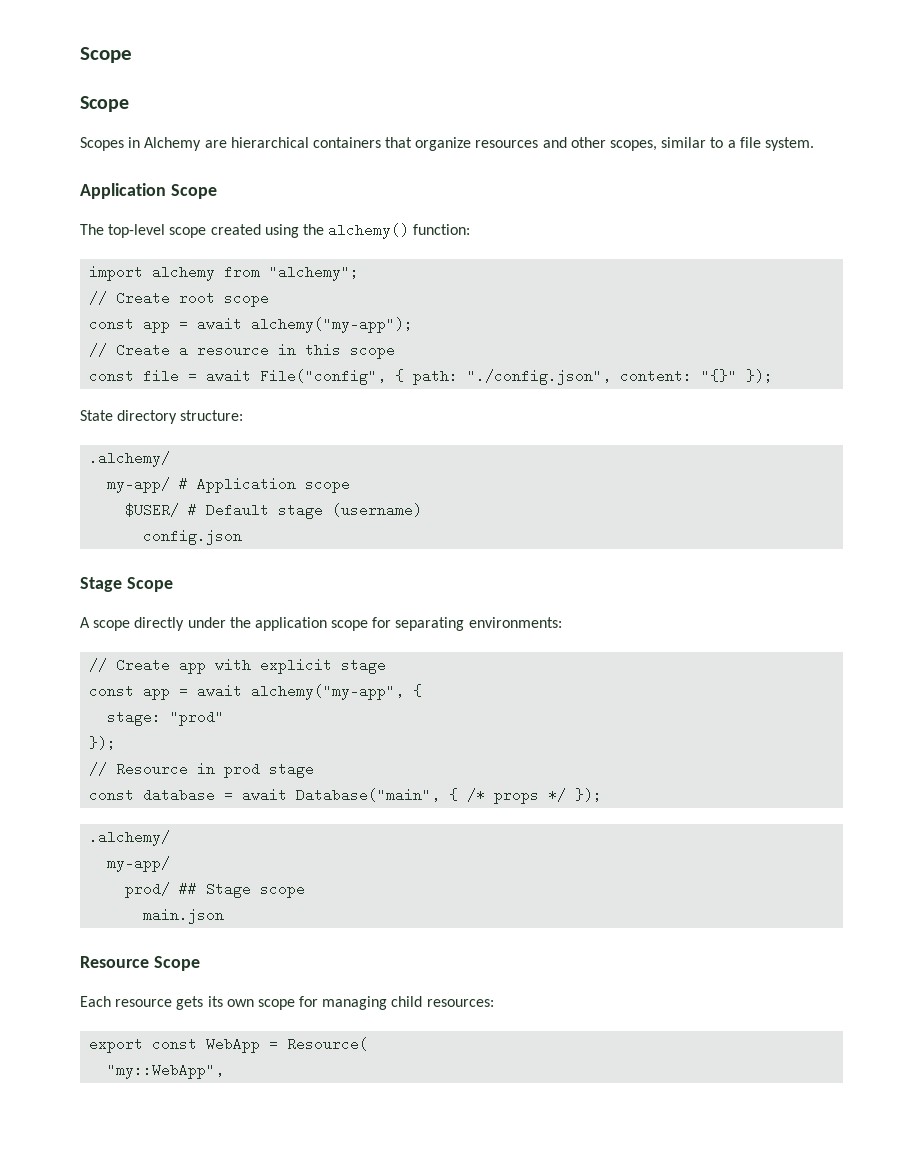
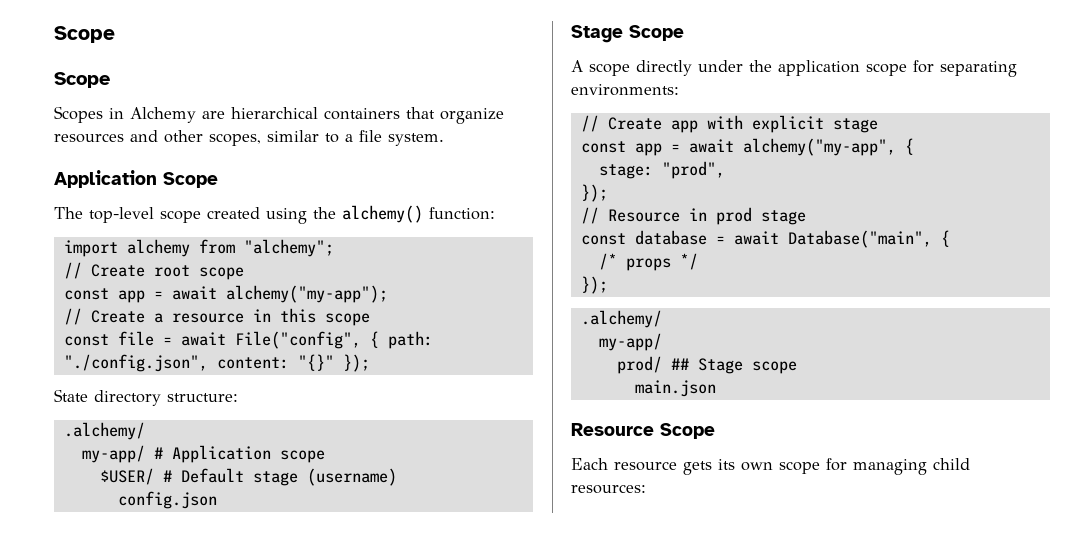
[170,710,225,726] "prod" -> [661,161,725,179] "prod",
(459, 794) none -> (950, 238) //
(567, 795) none -> (698, 261) //
[89,1037,369,1053] [107,1063,225,1079] // export const WebApp = Resource( // "my::WebApp", -> (646, 489) none

